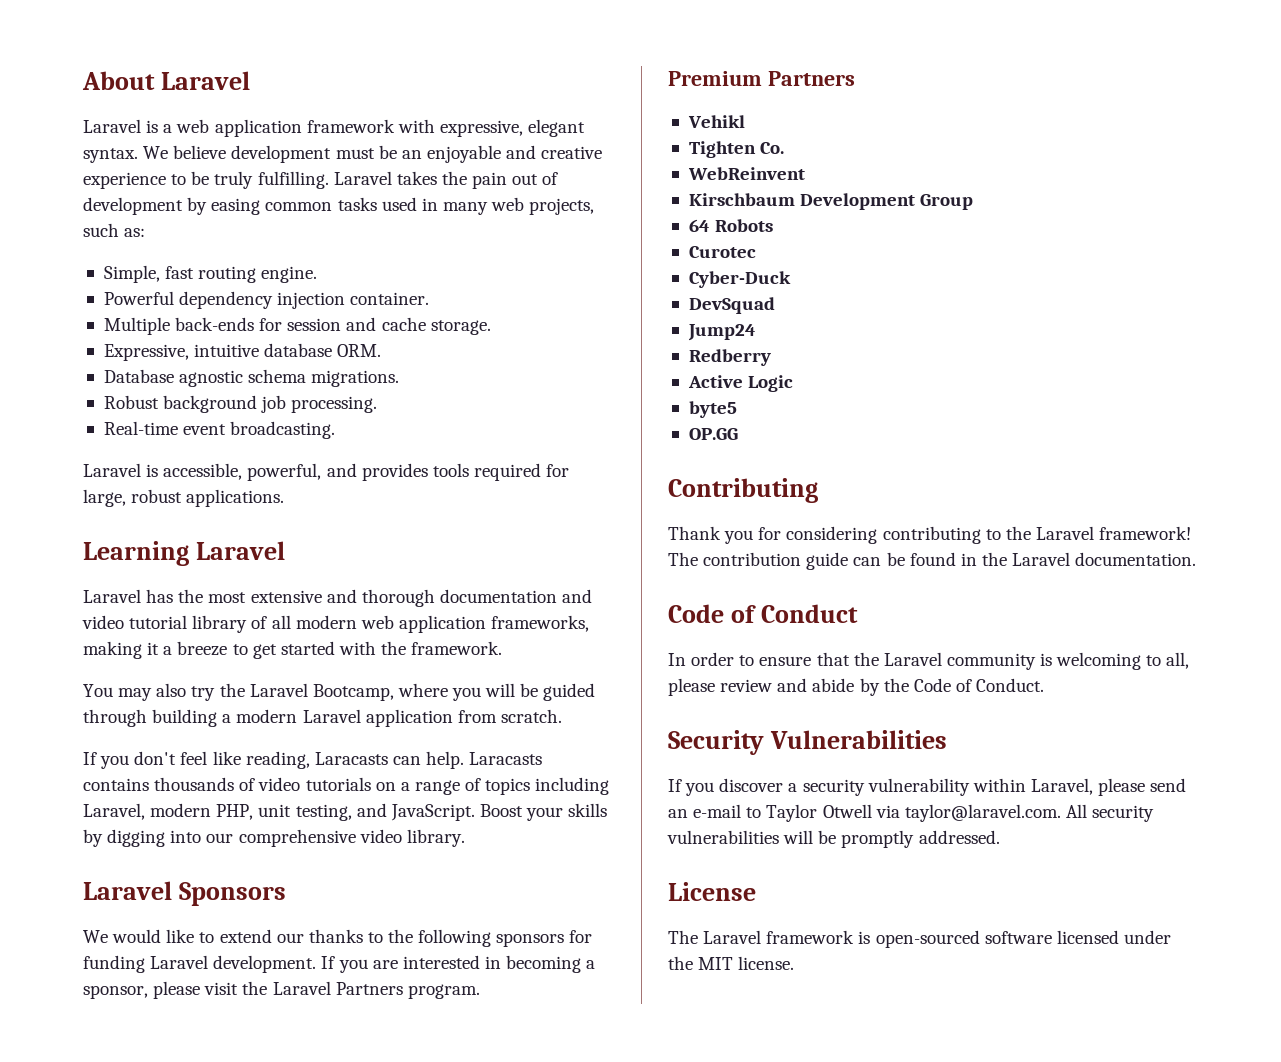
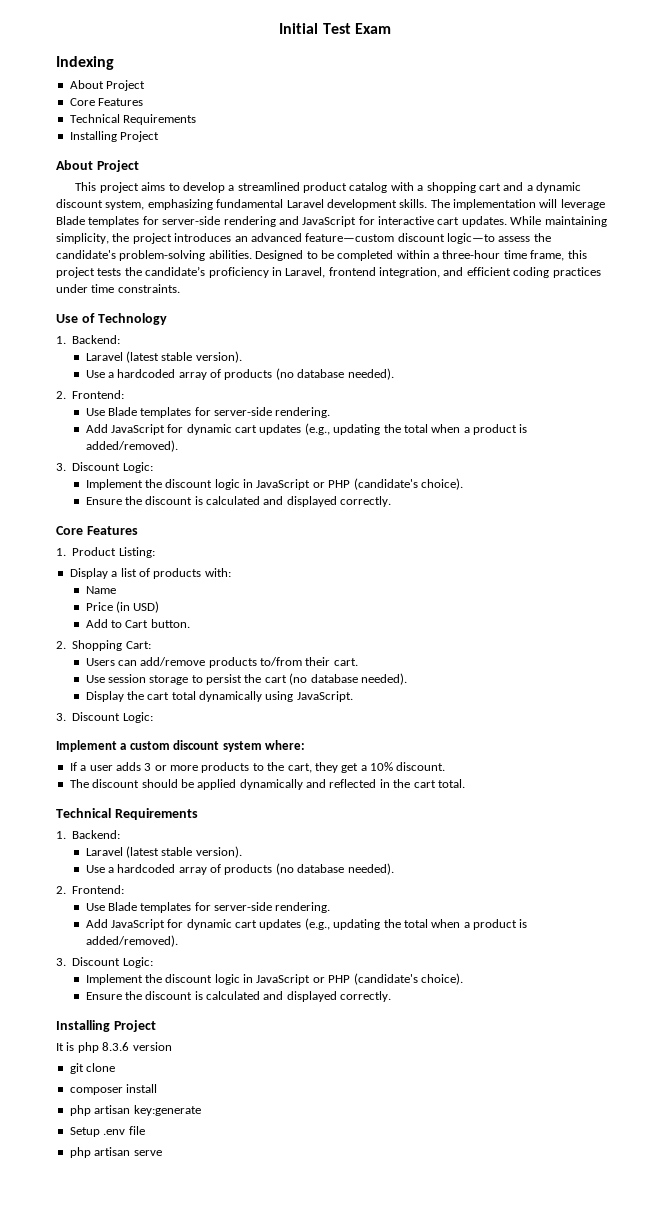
[82,71,250,90] [83,119,586,137] [83,145,603,163] [83,171,559,189] [83,197,595,215] [83,223,146,237] [103,265,318,283] [103,291,430,309] [103,317,491,335] [103,343,382,361] [103,369,400,387] [103,395,378,413] [103,421,336,439] [83,463,570,481] [83,489,285,507] [83,541,285,566] [83,589,593,607] [82,615,590,633] [83,641,503,659] [83,683,596,701] [83,709,562,727] [83,751,543,769] [83,777,610,795] [83,803,608,821] [83,829,465,847] [83,881,286,906] [83,929,593,947] [83,955,596,973] [83,981,480,999] [668,71,855,86] [687,115,745,128] [688,141,785,158] [687,167,805,180] [688,193,974,210] [688,219,774,232] [688,246,756,258] [688,271,791,288] [688,297,775,314] [687,324,756,341] [688,349,771,366] [687,375,794,392] [688,401,737,418] [688,428,738,440] [668,478,818,503] [668,526,1192,544] [668,552,1197,570] [668,604,858,623] [668,652,1190,670] [668,678,1045,696] [668,730,947,755] [668,778,1187,796] [668,804,1155,822] [667,830,1000,848] [668,882,756,901] [668,930,1171,948] [668,956,795,970] About Laravel // Laravel is a web application framework with expressive, elegant syntax. We believe development must be an enjoyable and creative experience to be truly fulfilling. Laravel takes the pain out of development by easing common tasks used in many web projects, such as: // Simple, fast routing engine. // Powerful dependency injection container. // Multiple back-ends for session and cache storage. // Expressive, intuitive database ORM. // Database agnostic schema migrations. // Robust background job processing. // Real-time event broadcasting. // Laravel is accessible, powerful, and provides tools required for large, robust applications. // Learning Laravel // Laravel has the most extensive and thorough documentation and video tutorial library of all modern web application frameworks, making it a breeze to get started with the framework. // You may also try the Laravel Bootcamp, where you will be guided through building a modern Laravel application from scratch. // If you don't feel like reading, Laracasts can help. Laracasts contains thousands of video tutorials on a range of topics including Laravel, modern PHP, unit testing, and JavaScript. Boost your skills by digging into our comprehensive video library. // Laravel Sponsors // We would like to extend our thanks to the following sponsors for funding Laravel development. If you are interested in becoming a sponsor, please visit the Laravel Partners program. // Premium Partners // Vehikl // Tighten Co. // WebReinvent // Kirschbaum Development Group // 64 Robots // Curotec // Cyber-Duck // DevSquad // Jump24 // Redberry // Active Logic // byte5 // OP.GG // Contributing // Thank you for considering contributing to the Laravel framework! The contribution guide can be found in the Laravel documentation. // Code of Conduct // In order to ensure that the Laravel community is welcoming to all, please review and abide by the Code of Conduct. // Security Vulnerabilities // If you discover a security vulnerability within Laravel, please send an e-mail to Taylor Otwell via taylor@laravel.com. All security vulnerabilities will be promptly addressed. // License // The Laravel framework is open-sourced software licensed under the MIT license. -> [279,23,391,34] [56,56,114,70] [69,80,146,91] [69,98,144,106] [69,114,197,125] [69,131,160,142] [56,160,139,172] [75,182,582,193] [56,199,605,210] [56,216,607,227] [56,233,551,244] [56,250,587,261] [56,266,601,278] [56,284,180,293] [56,313,167,325] [56,335,121,344] [85,351,242,363] [85,368,394,380] [56,390,125,399] [85,407,331,418] [85,423,528,435] [85,440,178,452] [56,462,153,473] [85,478,463,490] [85,496,392,507] [56,526,138,535] [56,547,155,558] [69,568,231,579] [85,586,116,594] [85,601,160,613] [85,619,190,628] [56,640,151,651] [85,657,358,668] [85,673,407,685] [85,691,353,702] [56,712,153,723] [56,740,305,752] [69,762,446,773] [69,779,465,790] [56,808,198,820] [56,830,121,839] [85,846,242,858] [85,863,394,875] [56,885,125,894] [85,902,331,913] [85,918,528,930] [85,935,178,947] [56,957,153,968] [85,973,463,985] [85,991,392,1002] [56,1020,156,1032] [56,1042,172,1053] [69,1063,116,1074] [69,1084,158,1095] [69,1105,201,1116] [69,1126,145,1137] [69,1147,162,1158] Initial Test Exam // Indexing // About Project // Core Features // Technical Requirements // Installing Project // About Project // This project aims to develop a streamlined product catalog with a shopping cart and a dynamic discount system, emphasizing fundamental Laravel development skills. The implementation will leverage Blade templates for server-side rendering and JavaScript for interactive cart updates. While maintaining simplicity, the project introduces an advanced feature—custom discount logic—to assess the candidate's problem-solving abilities. Designed to be completed within a three-hour time frame, this project tests the candidate’s proficiency in Laravel, frontend integration, and efficient coding practices under time constraints. // Use of Technology // 1. Backend: // Laravel (latest stable version). // Use a hardcoded array of products (no database needed). // 2. Frontend: // Use Blade templates for server-side rendering. // Add JavaScript for dynamic cart updates (e.g., updating the total when a product is added/removed). // 3. Discount Logic: // Implement the discount logic in JavaScript or PHP (candidate's choice). // Ensure the discount is calculated and displayed correctly. // Core Features // 1. Product Listing: // Display a list of products with: // Name // Price (in USD) // Add to Cart button. // 2. Shopping Cart: // Users can add/remove products to/from their cart. // Use session storage to persist the cart (no database needed). // Display the cart total dynamically using JavaScript. // 3. Discount Logic: // Implement a custom discount system where: // If a user adds 3 or more products to the cart, they get a 10% discount. // The discount should be applied dynamically and reflected in the cart total. // Technical Requirements // 1. Backend: // Laravel (latest stable version). // Use a hardcoded array of products (no database needed). // 2. Frontend: // Use Blade templates for server-side rendering. // Add JavaScript for dynamic cart updates (e.g., updating the total when a product is added/removed). // 3. Discount Logic: // Implement the discount logic in JavaScript or PHP (candidate's choice). // Ensure the discount is calculated and displayed correctly. // Installing Project // It is php 8.3.6 version // git clone // composer install // php artisan key:generate // Setup .env file // php artisan serve

